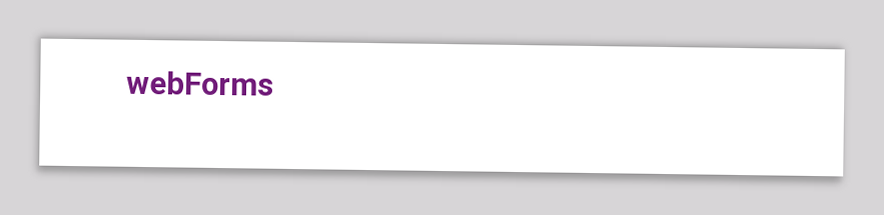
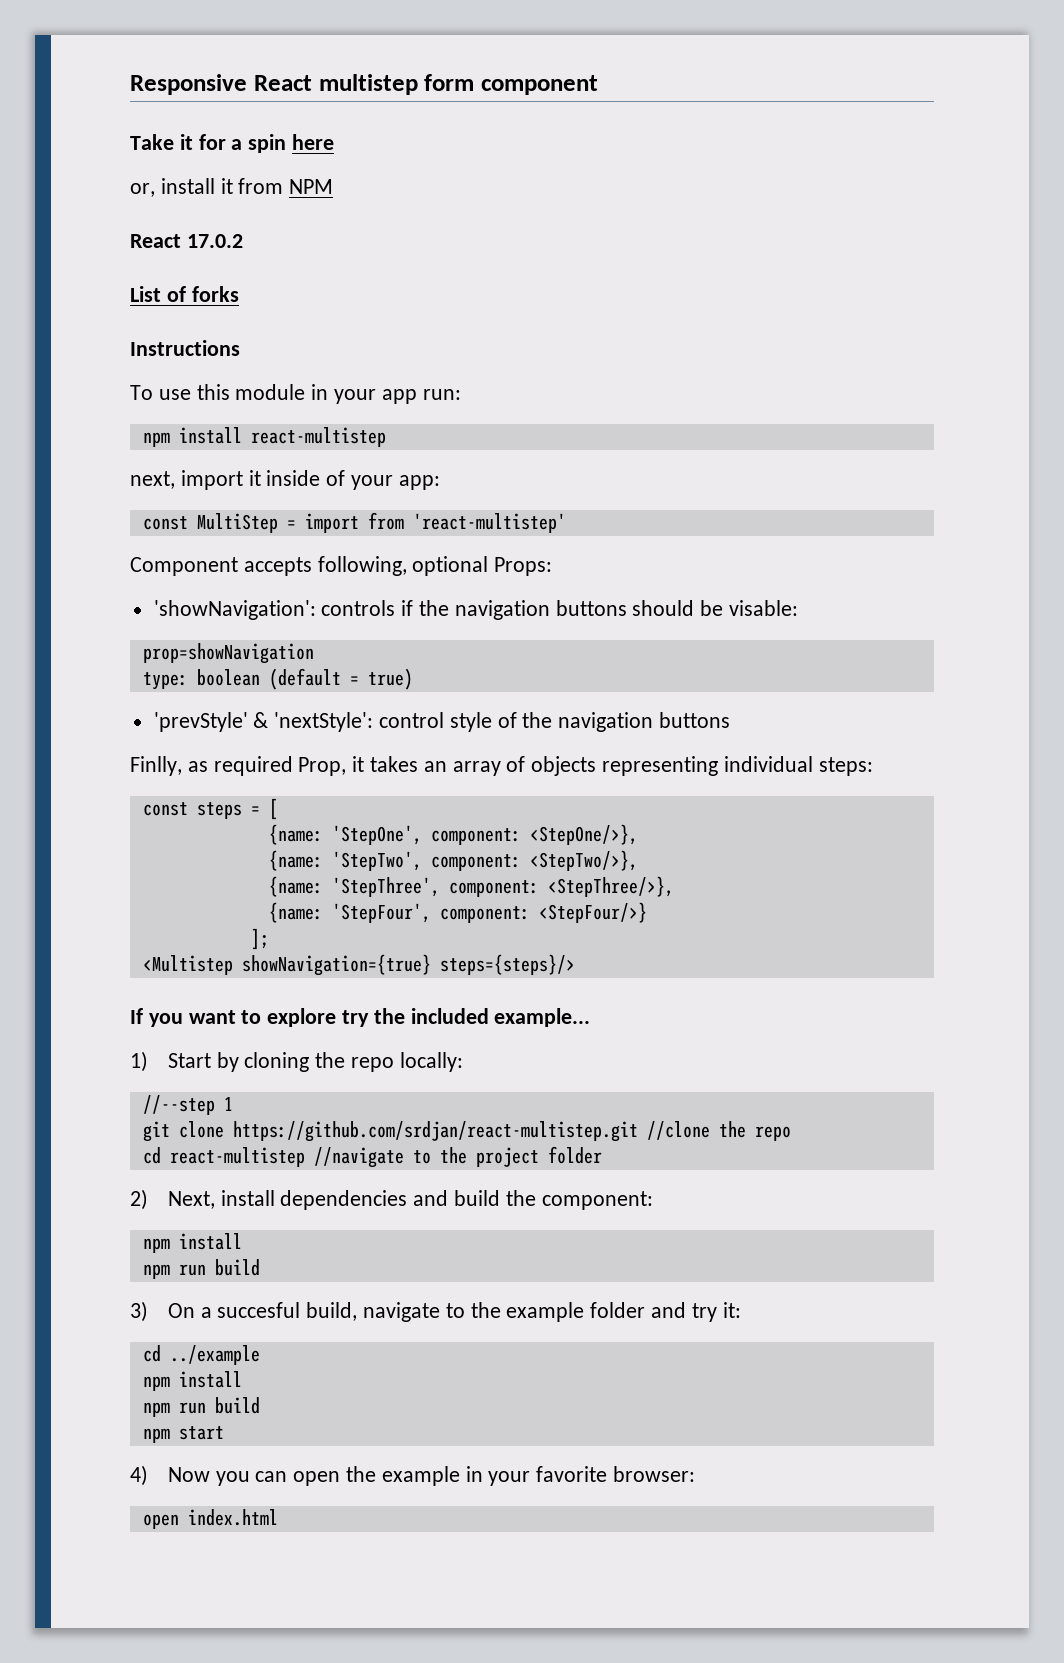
[126,70,274,96] webForms -> [130,74,598,95] [130,134,335,153] [130,178,334,197] [130,234,243,248] [130,286,239,302] [130,340,240,356] [130,384,461,404] [142,427,386,447] [130,470,440,490] [142,512,566,533] [130,556,553,576] [153,600,799,620] [142,643,314,664] [142,668,413,690] [153,712,731,732] [130,756,873,776] [142,798,278,820] [268,824,638,845] [268,850,638,871] [268,876,674,897] [268,902,647,923] [250,928,269,950] [142,954,575,976] [130,1008,591,1027] [130,1051,463,1072] [142,1095,233,1115] [142,1121,791,1142] [142,1146,602,1168] [130,1189,653,1210] [142,1233,242,1253] [142,1259,260,1279] [130,1301,741,1322] [142,1345,260,1365] [142,1371,242,1391] [142,1397,260,1417] [142,1426,224,1443] [130,1465,695,1486] [142,1509,278,1529] Responsive React multistep form component // Take it for a spin here // or, install it from NPM // React 17.0.2 // List of forks // Instructions // To use this module in your app run: // npm install react-multistep // next, import it inside of your app: // const MultiStep = import from 'react-multistep' // Component accepts following, optional Props: // 'showNavigation': controls if the navigation buttons should be visable: // prop=showNavigation // type: boolean (default = true) // 'prevStyle' & 'nextStyle': control style of the navigation buttons // Finlly, as required Prop, it takes an array of objects representing individual steps: // const steps = [ // {name: 'StepOne', component: <StepOne/>}, // {name: 'StepTwo', component: <StepTwo/>}, // {name: 'StepThree', component: <StepThree/>}, // {name: 'StepFour', component: <StepFour/>} // ]; // <Multistep showNavigation={true} steps={steps}/> // If you want to explore try the included example... // 1) Start by cloning the repo locally: // //--step 1 // git clone https://github.com/srdjan/react-multistep.git //clone the repo // cd react-multistep //navigate to the project folder // 2) Next, install dependencies and build the component: // npm install // npm run build // 3) On a succesful build, navigate to the example folder and try it: // cd ../example // npm install // npm run build // npm start // 4) Now you can open the example in your favorite browser: // open index.html

